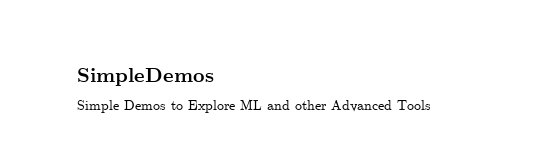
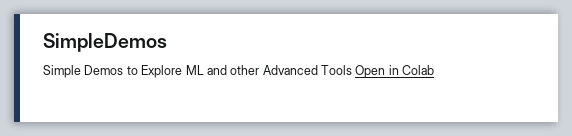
(431, 105) none -> [355,65,435,78] Open in Colab

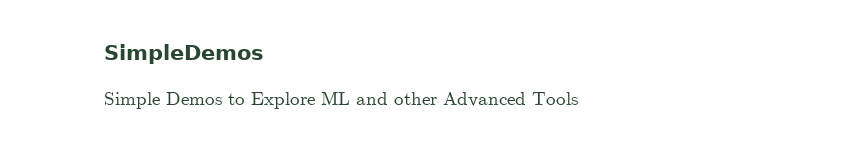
[355,65,435,78] Open in Colab -> (578, 98) none

